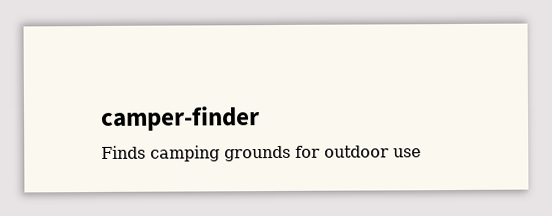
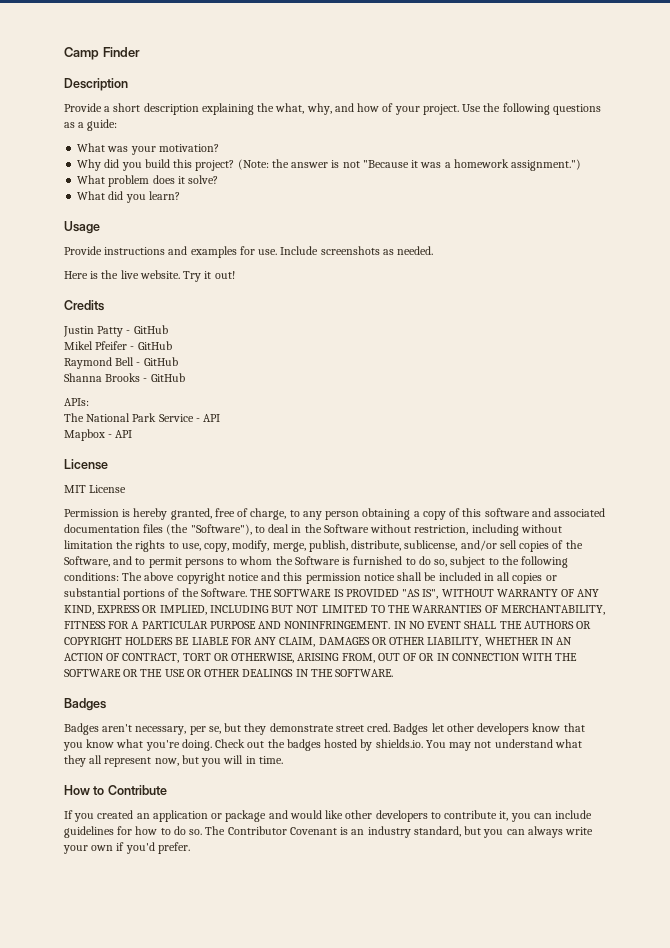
[100,106,260,131] [101,145,421,162] camper-finder // Finds camping grounds for outdoor use -> [64,47,140,60] [64,78,128,91] [64,103,601,115] [64,119,118,131] [77,143,219,155] [77,159,582,171] [77,175,219,187] [77,191,180,203] [64,221,100,234] [64,246,434,258] [64,270,235,282] [64,300,104,311] [63,325,168,337] [64,341,172,350] [64,357,178,369] [64,373,185,382] [64,398,89,406] [64,413,221,422] [64,429,133,441] [64,459,108,470] [64,485,127,493] [64,508,606,520] [64,524,562,536] [64,540,583,552] [64,556,569,568] [64,572,557,584] [64,588,600,600] [64,605,605,615] [64,621,592,629] [64,637,573,647] [64,653,578,663] [64,669,394,677] [64,698,106,711] [64,723,585,735] [63,739,582,751] [64,755,283,767] [64,785,167,795] [64,810,593,822] [64,826,594,838] [63,842,190,854] Camp Finder // Description // Provide a short description explaining the what, why, and how of your project. Use the following questions as a guide: // What was your motivation? // Why did you build this project? (Note: the answer is not "Because it was a homework assignment.") // What problem does it solve? // What did you learn? // Usage // Provide instructions and examples for use. Include screenshots as needed. // Here is the live website. Try it out! // Credits // Justin Patty - GitHub // Mikel Pfeifer - GitHub // Raymond Bell - GitHub // Shanna Brooks - GitHub // APIs: // The National Park Service - API // Mapbox - API // License // MIT License // Permission is hereby granted, free of charge, to any person obtaining a copy of this software and associated documentation files (the "Software"), to deal in the Software without restriction, including without limitation the rights to use, copy, modify, merge, publish, distribute, sublicense, and/or sell copies of the Software, and to permit persons to whom the Software is furnished to do so, subject to the following conditions: The above copyright notice and this permission notice shall be included in all copies or substantial portions of the Software. THE SOFTWARE IS PROVIDED "AS IS", WITHOUT WARRANTY OF ANY KIND, EXPRESS OR IMPLIED, INCLUDING BUT NOT LIMITED TO THE WARRANTIES OF MERCHANTABILITY, FITNESS FOR A PARTICULAR PURPOSE AND NONINFRINGEMENT. IN NO EVENT SHALL THE AUTHORS OR COPYRIGHT HOLDERS BE LIABLE FOR ANY CLAIM, DAMAGES OR OTHER LIABILITY, WHETHER IN AN ACTION OF CONTRACT, TORT OR OTHERWISE, ARISING FROM, OUT OF OR IN CONNECTION WITH THE SOFTWARE OR THE USE OR OTHER DEALINGS IN THE SOFTWARE. // Badges // Badges aren't necessary, per se, but they demonstrate street cred. Badges let other developers know that you know what you're doing. Check out the badges hosted by shields.io. You may not understand what they all represent now, but you will in time. // How to Contribute // If you created an application or package and would like other developers to contribute it, you can include guidelines for how to do so. The Contributor Covenant is an industry standard, but you can always write your own if you'd prefer.

